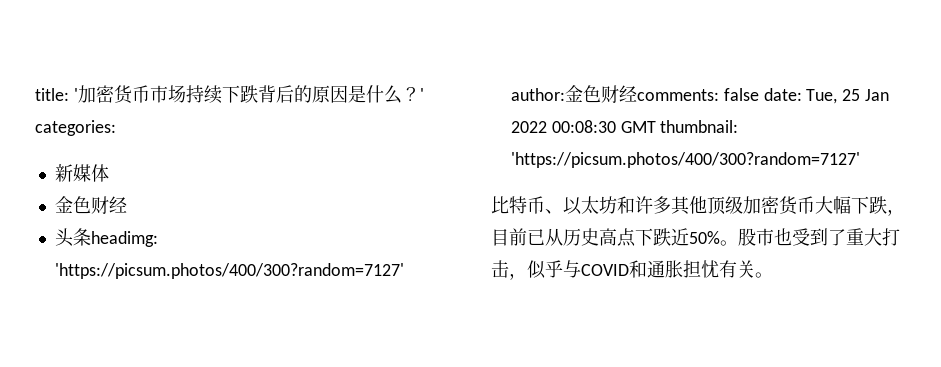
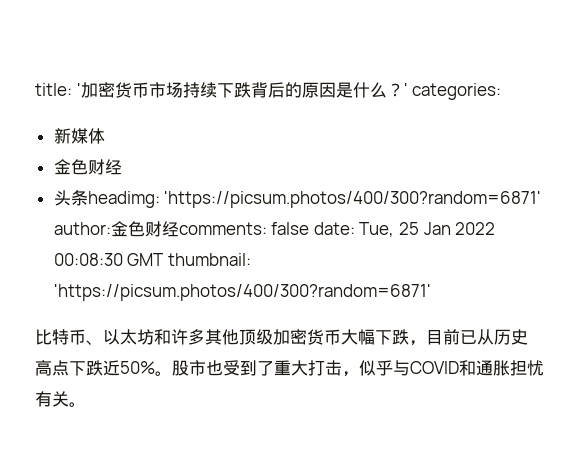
[54,263,404,279] 'https://picsum.photos/400/300?random=7127' -> [164,191,542,208] 'https://picsum.photos/400/300?random=6871'
[510,152,860,168] 'https://picsum.photos/400/300?random=7127' -> [53,284,431,301] 'https://picsum.photos/400/300?random=6871'

